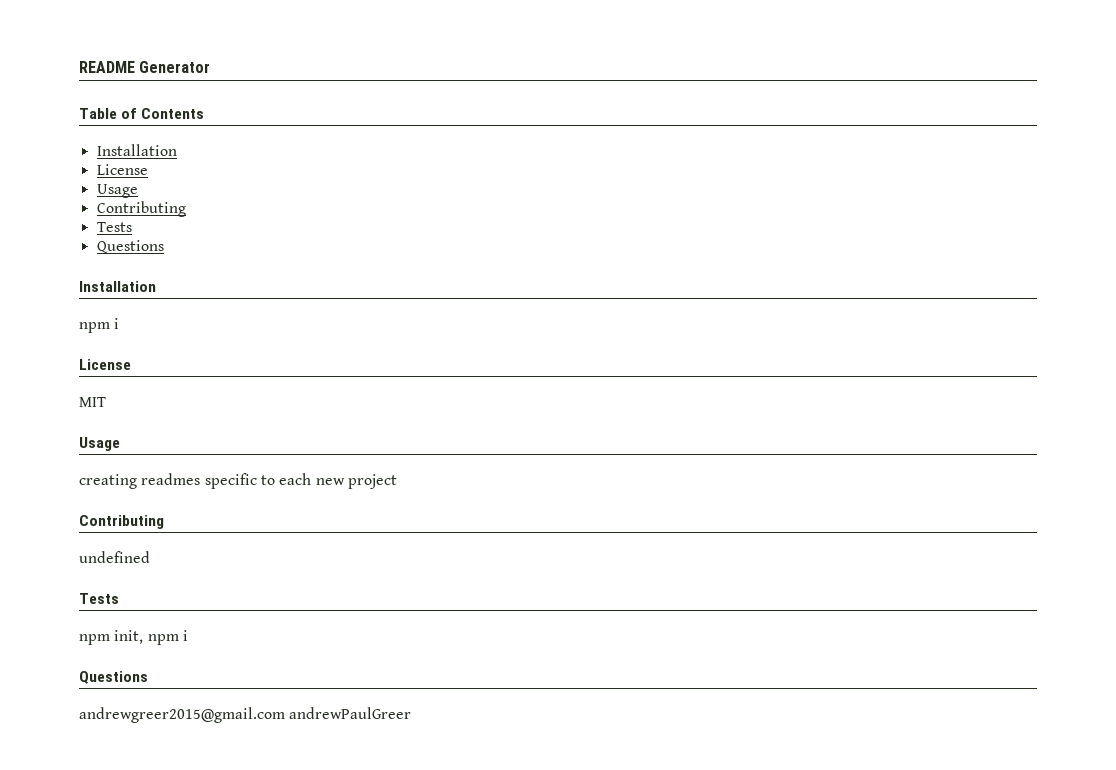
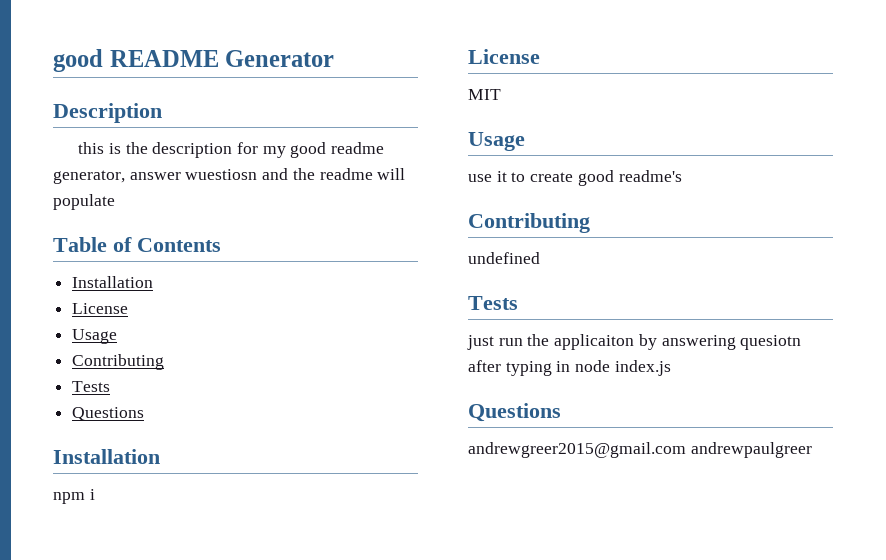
(79, 67) none -> [53,49,103,72] good
(211, 67) none -> [53,103,162,123] [78,142,385,158] [53,168,406,184] [53,194,115,210] // Description // this is the description for my good readme generator, answer wuestiosn and the readme will populate
[79,473,397,489] [79,515,164,529] [79,551,150,563] [79,593,119,604] [79,630,188,645] creating readmes specific to each new project // Contributing // undefined // Tests // npm init, npm i -> [468,170,682,186] [468,213,590,233] [468,252,540,264] [468,296,518,310] [467,334,802,350] [468,360,671,376] use it to create good readme's // Contributing // undefined // Tests // just run the applicaiton by answering quesiotn after typing in node index.js
[289,707,412,719] andrewPaulGreer -> [690,442,812,458] andrewpaulgreer

